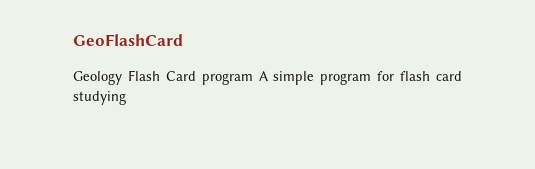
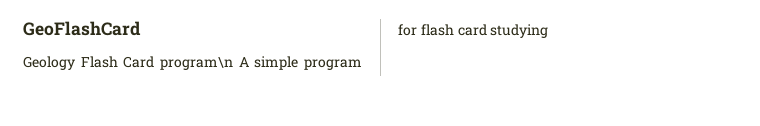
[201,73,253,85] program -> [159,57,233,70] program\n

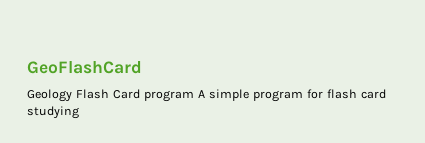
[159,57,233,70] program\n -> [144,90,194,102] program

